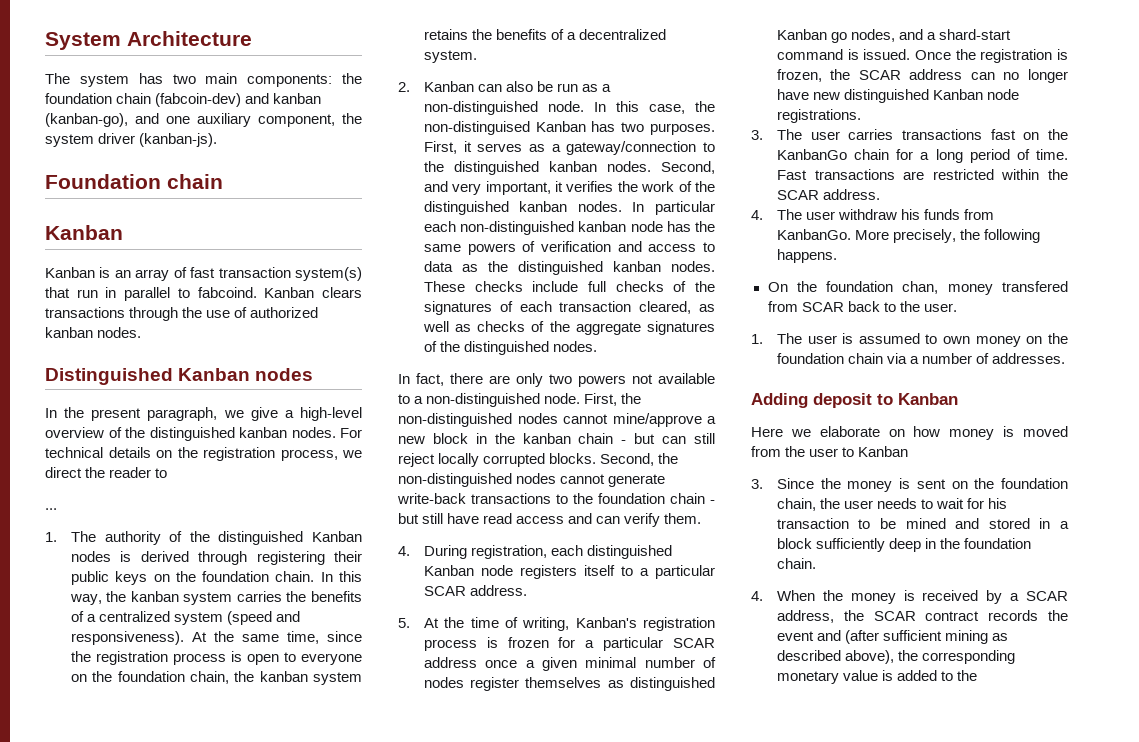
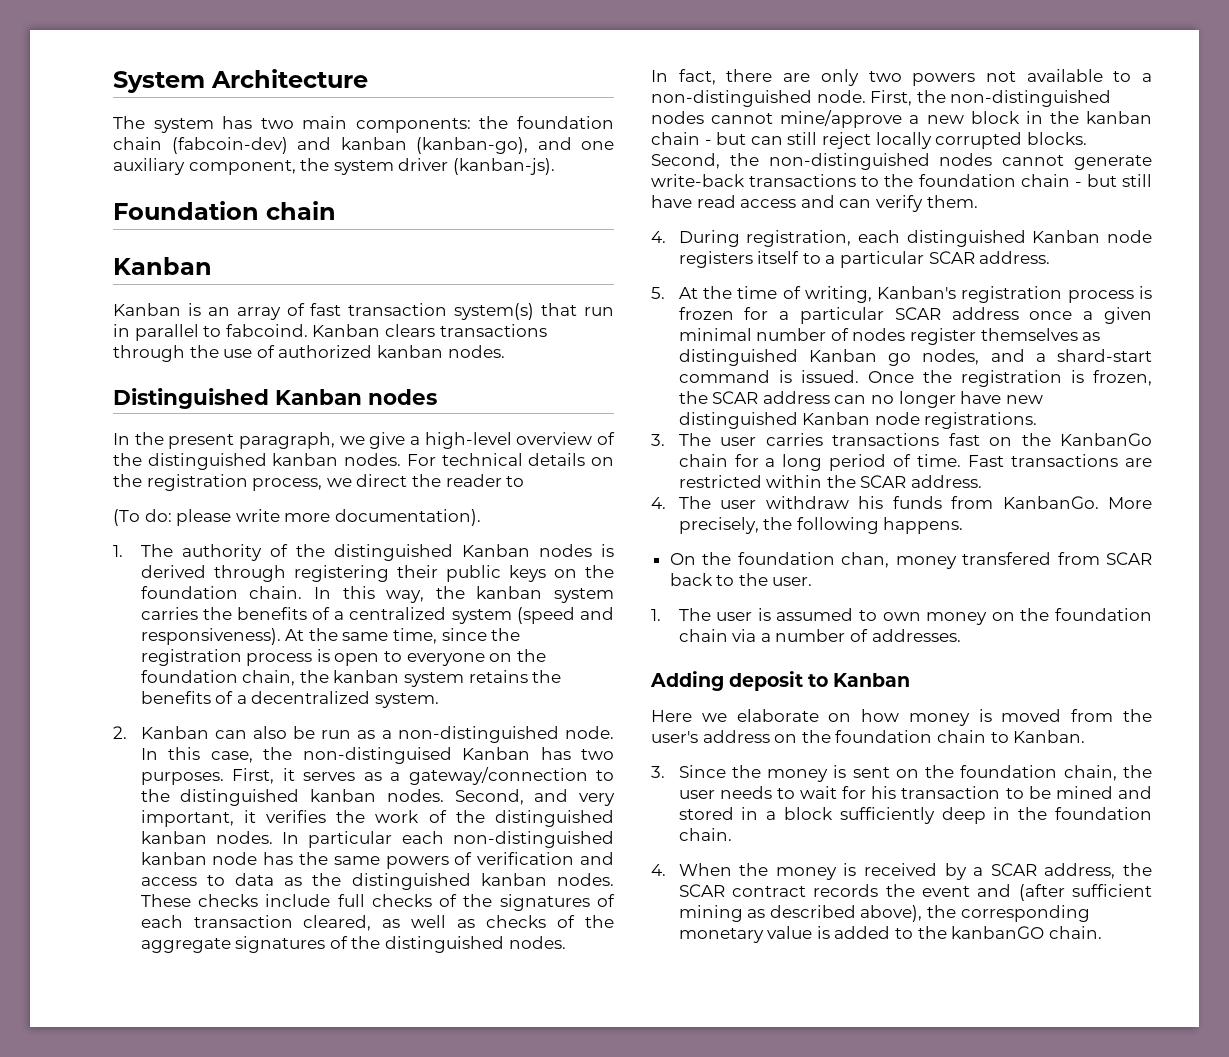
[45,508,57,510] ... -> [113,509,481,526] (To do: please write more documentation).
[809,446,909,457] user to Kanban -> [651,730,1086,743] user's address on the foundation chain to Kanban.
(978, 675) none -> [951,926,1102,939] kanbanGO chain.

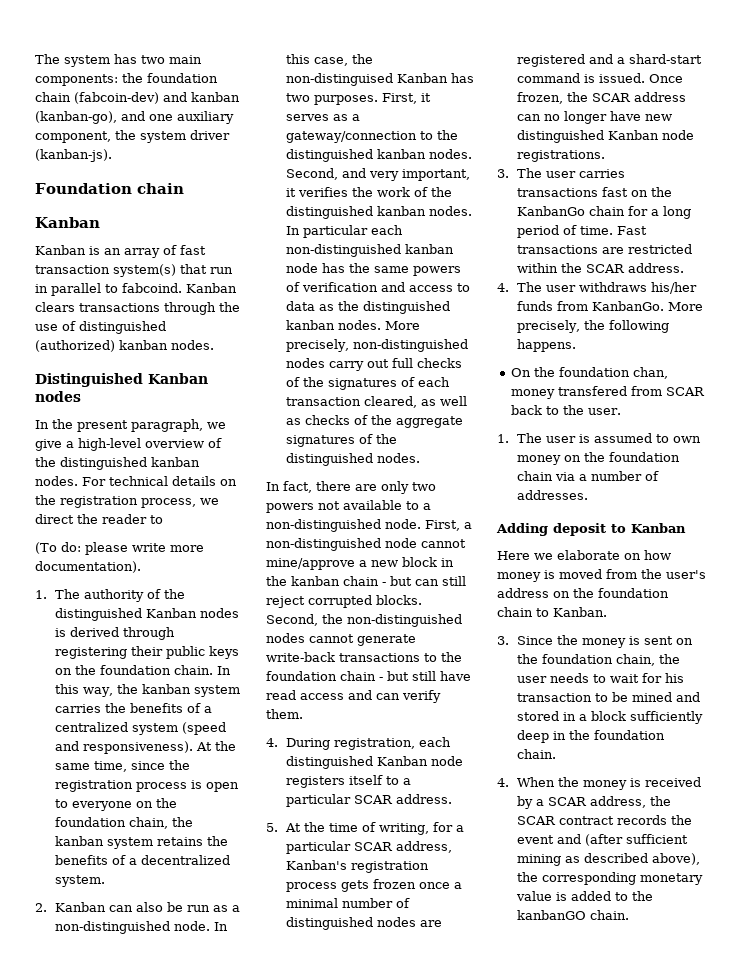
[113,69,368,93] System Architecture // -> (35, 59) none
[278,345,373,358] authorized -> [79,321,166,334] [35,340,115,352] distinguished (authorized)
[140,894,331,907] These checks include -> [384,321,420,330] [285,339,468,352] [285,358,389,371] More precisely, non-distinguished nodes carry out
[916,90,1112,107] [651,111,704,124] the non-distinguished nodes -> [464,522,472,529] [266,538,417,551] a non-distinguished node
[875,132,932,149] locally -> (305, 602) none
[877,286,1152,303] [678,307,1019,324] Kanban's registration process is frozen for a particular SCAR address -> [432,822,464,832] [285,841,452,854] [285,860,429,873] [285,879,416,892] for a particular SCAR address, Kanban's registration process gets frozen
[1104,307,1152,324] given -> (462, 885) none
[852,328,1101,345] [678,349,980,366] nodes register themselves as distinguished Kanban go nodes, -> [285,917,442,930] [516,54,585,67] distinguished nodes are registered
[922,370,1084,387] the registration is -> (683, 78) none
[765,496,884,509] withdraw his -> [578,282,697,294] withdraws his/her

